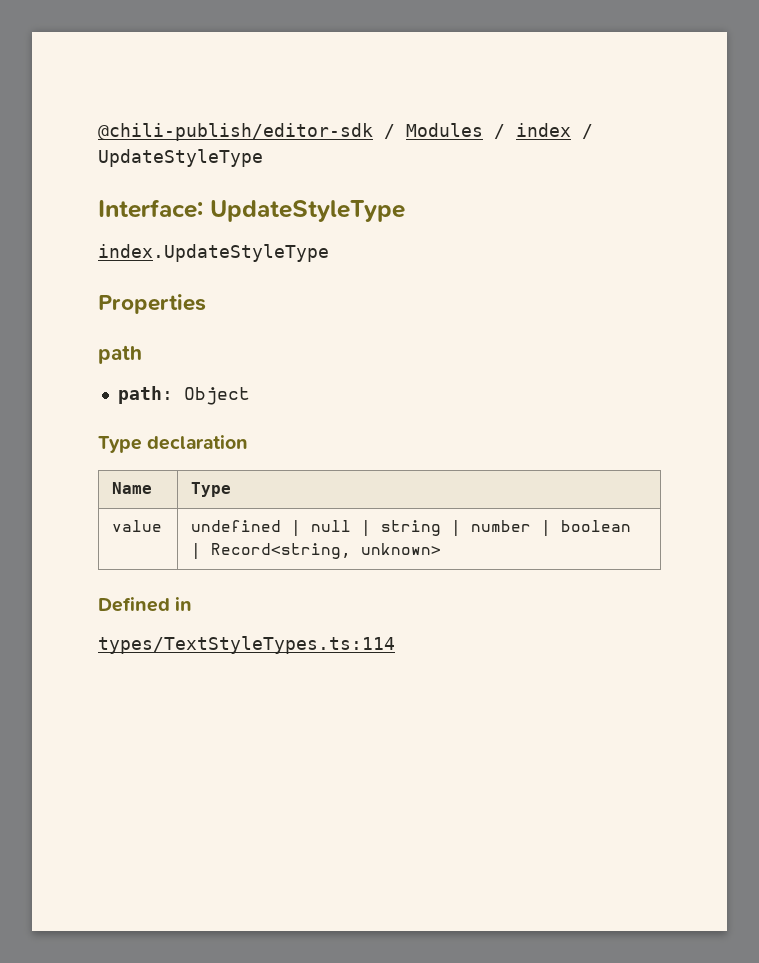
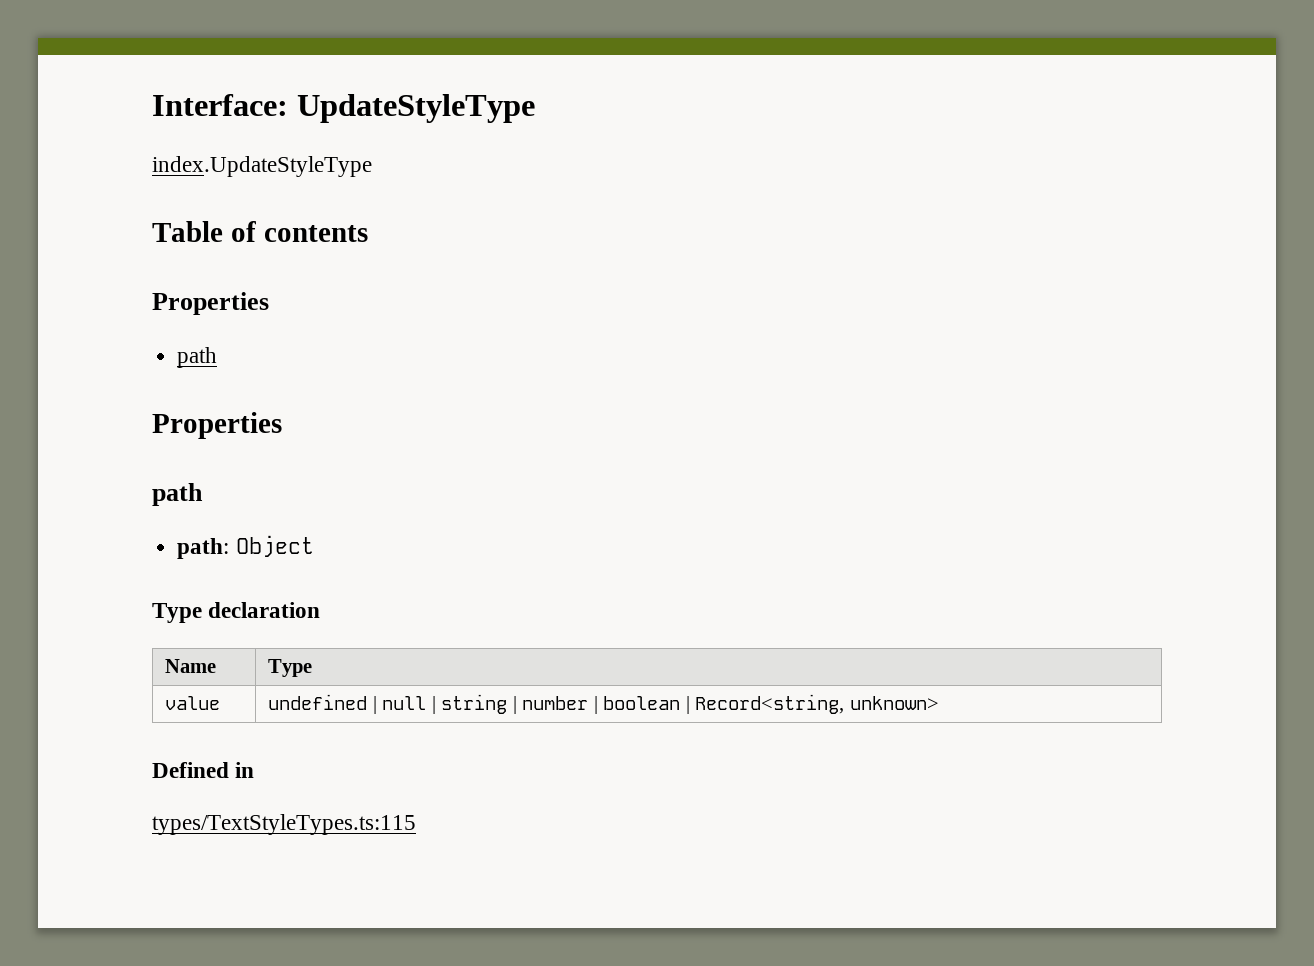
[98,123,593,141] [98,149,263,167] [98,199,405,222] [98,244,329,262] @chili-publish/editor-sdk / Modules / index / UpdateStyleType // Interface: UpdateStyleType // index.UpdateStyleType -> [152,94,535,123] [152,156,372,177] [152,221,368,242] [152,292,269,315] [177,347,218,368] Interface: UpdateStyleType // index.UpdateStyleType // Table of contents // Properties // path
[98,636,395,654] types/TextStyleTypes.ts:114 -> [152,814,416,835] types/TextStyleTypes.ts:115

